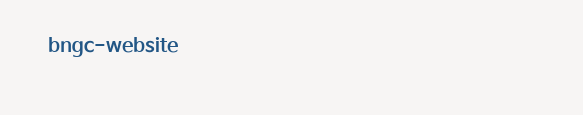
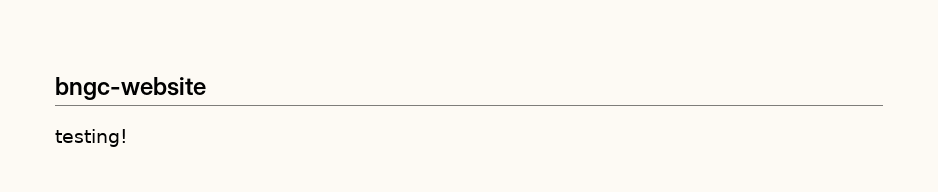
(178, 47) none -> [55,129,128,147] // testing!

